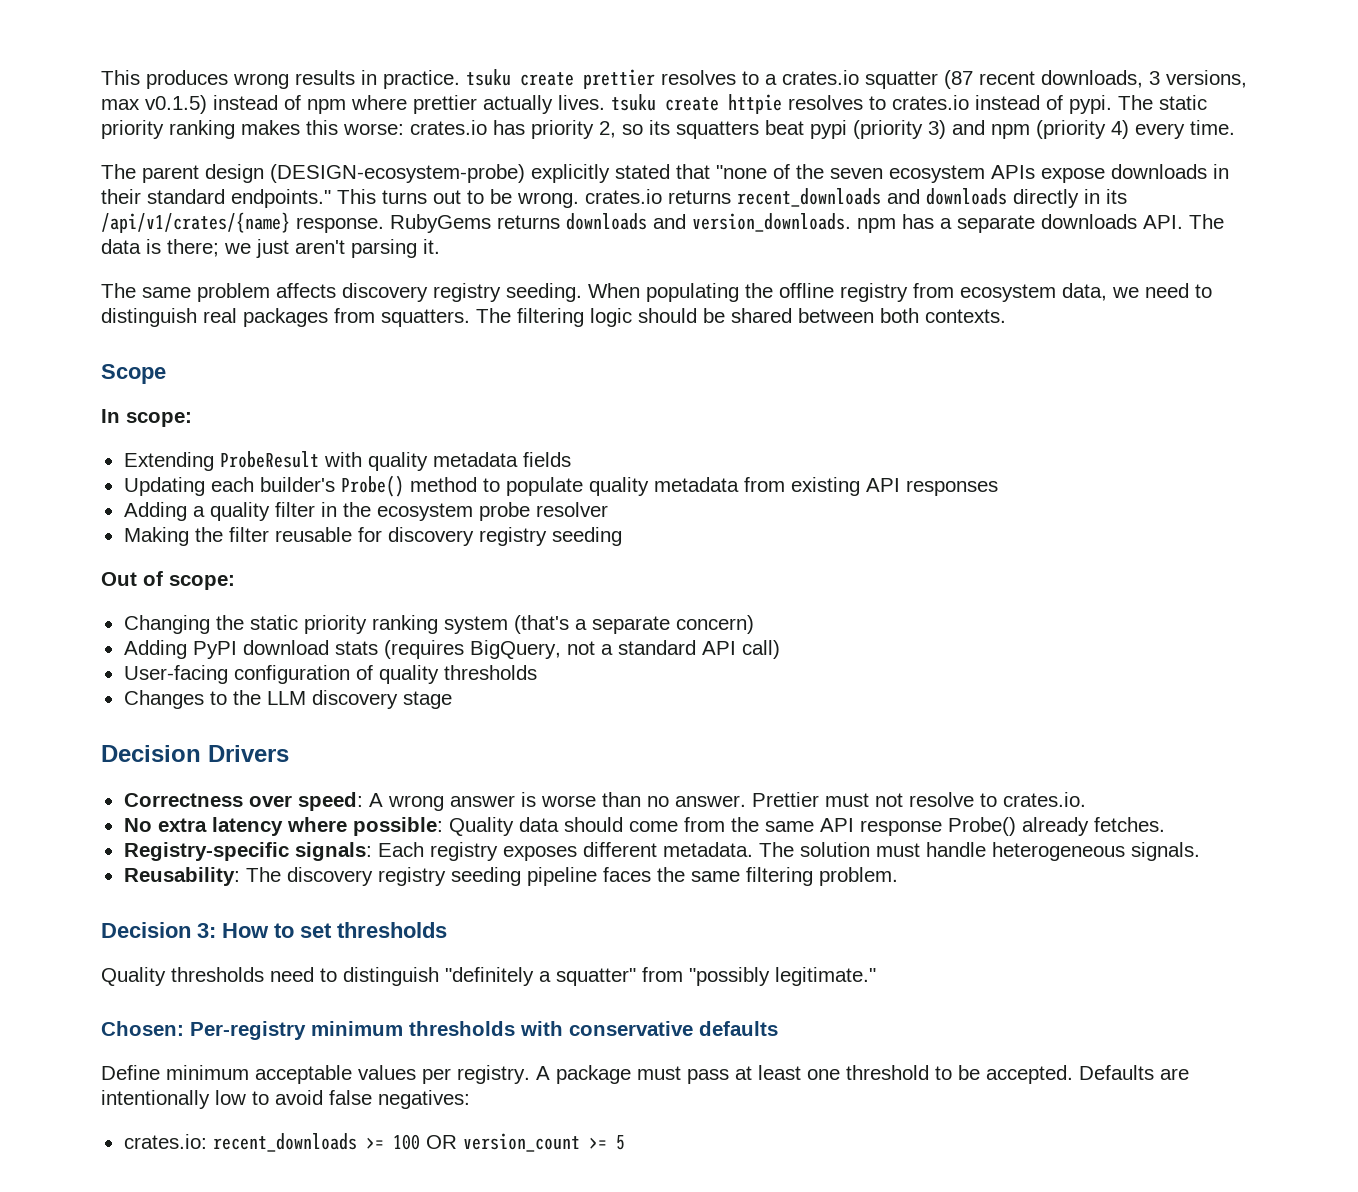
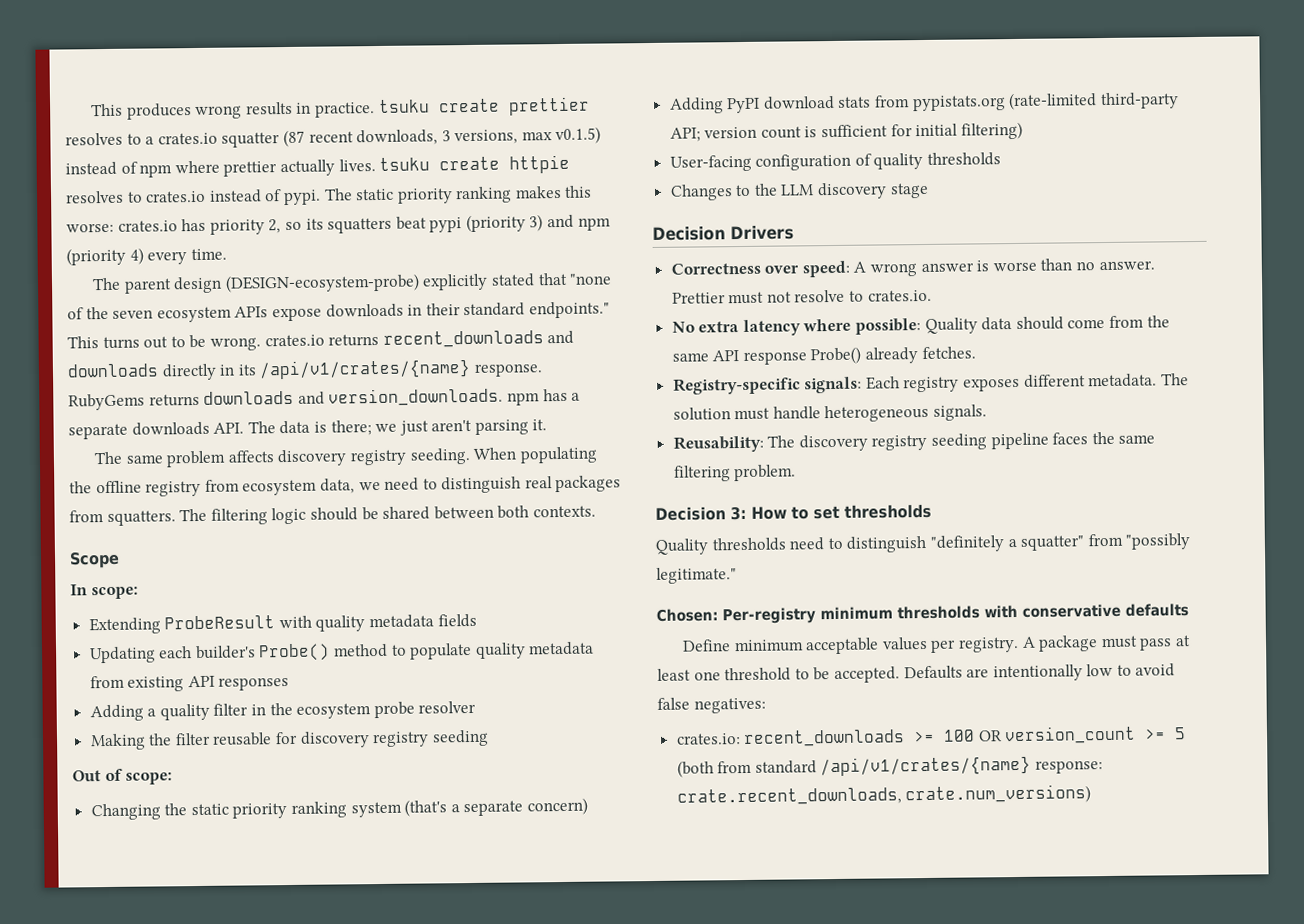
[383,640,780,659] (requires BigQuery, not a standard API call) -> [874,92,1179,112] [669,121,1023,142] from pypistats.org (rate-limited third-party API; version count is sufficient for initial filtering)
(625, 1142) none -> [676,755,1104,778] [676,784,1092,806] (both from standard /api/v1/crates/{name} response: crate.recent_downloads, crate.num_versions)

